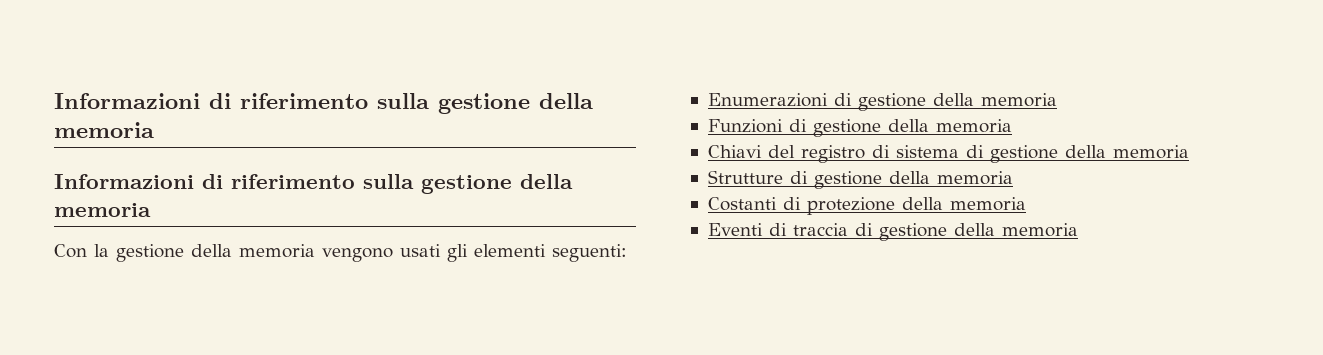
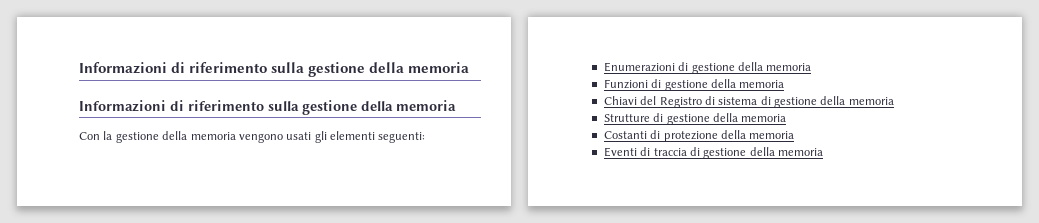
[800,145,865,163] registro -> [659,97,702,108] Registro

